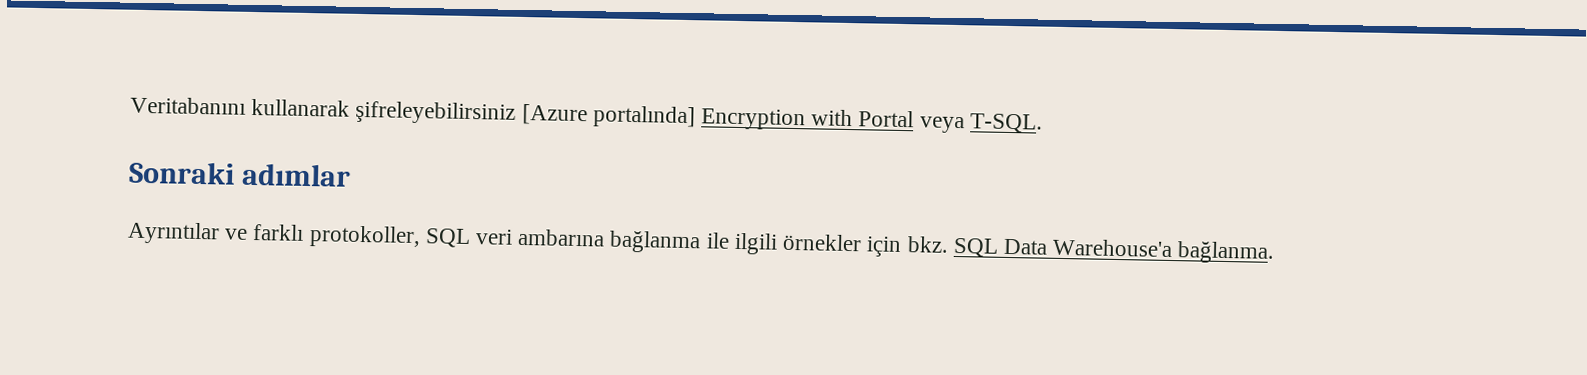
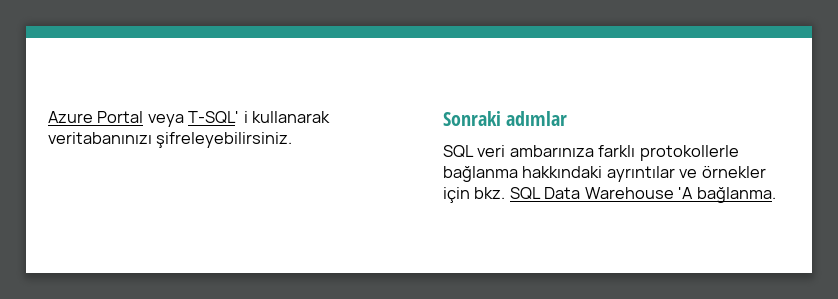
[130,96,1043,134] [128,160,351,187] [127,221,778,255] Veritabanını kullanarak şifreleyebilirsiniz [Azure portalında] Encryption with Portal veya T-SQL. // Sonraki adımlar // Ayrıntılar ve farklı protokoller, SQL veri ambarına bağlanma ile ilgili -> [48,111,331,127] [48,132,293,148] [443,111,568,126] [443,145,739,161] [443,166,698,182] Azure Portal veya T-SQL' i kullanarak veritabanınızı şifreleyebilirsiniz. // Sonraki adımlar // SQL veri ambarınıza farklı protokollerle bağlanma hakkındaki ayrıntılar ve
[1052,238,1174,258] Warehouse'a -> [584,187,694,199] Warehouse 'A

